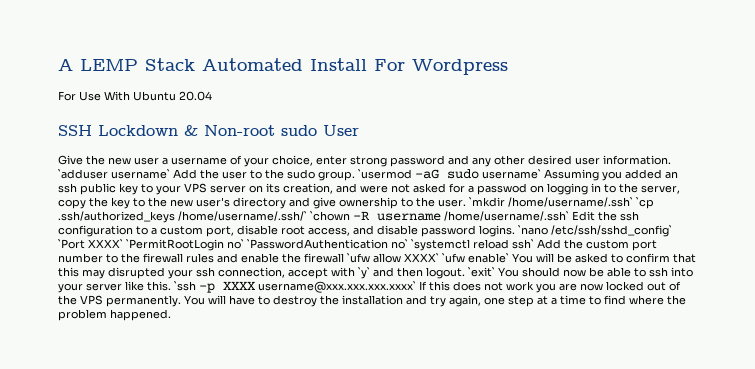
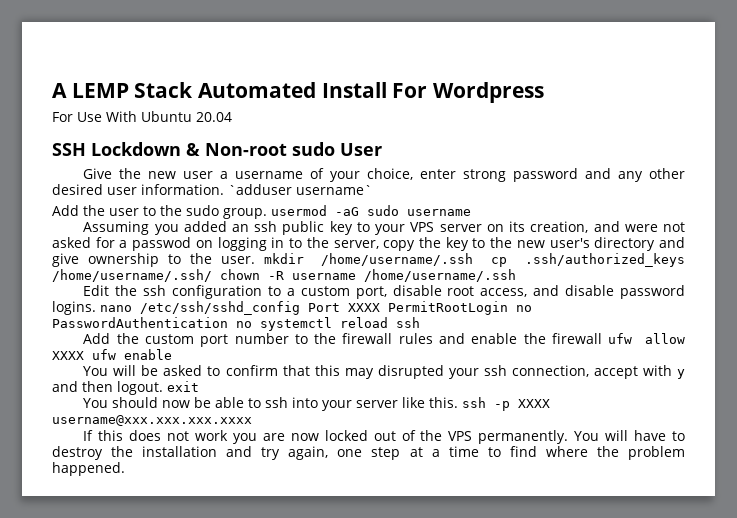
(170, 174) none -> (372, 190) //
[358,169,412,179] `usermod -> [271,205,327,216] usermod
[482,169,541,179] username` -> [407,209,471,216] username //
[469,197,654,209] [58,211,350,223] `mkdir /home/username/.ssh` `cp .ssh/authorized_keys /home/username/.ssh/` `chown -> [263,253,685,267] [52,269,260,282] mkdir /home/username/.ssh cp .ssh/authorized_keys /home/username/.ssh/ chown
[444,211,569,221] /home/username/.ssh` -> [364,269,516,282] /home/username/.ssh //
[518,225,672,237] [58,239,534,251] `nano /etc/ssh/sshd_config` `Port XXXX` `PermitRootLogin no` `PasswordAuthentication no` `systemctl reload ssh` -> [100,301,532,315] [52,317,420,331] nano /etc/ssh/sshd_config Port XXXX PermitRootLogin no PasswordAuthentication no systemctl reload ssh //
[347,253,509,263] `ufw allow XXXX` `ufw enable` -> [608,333,686,344] [52,349,172,360] ufw allow XXXX ufw enable //
[358,267,370,279] `y` -> [677,369,685,379] y
[468,267,495,277] `exit` -> [167,381,199,392] exit //
[174,281,196,291] `ssh -> [462,397,487,408] ssh
[258,281,416,293] username@xxx.xxx.xxx.xxxx` -> [52,415,252,426] username@xxx.xxx.xxx.xxxx //

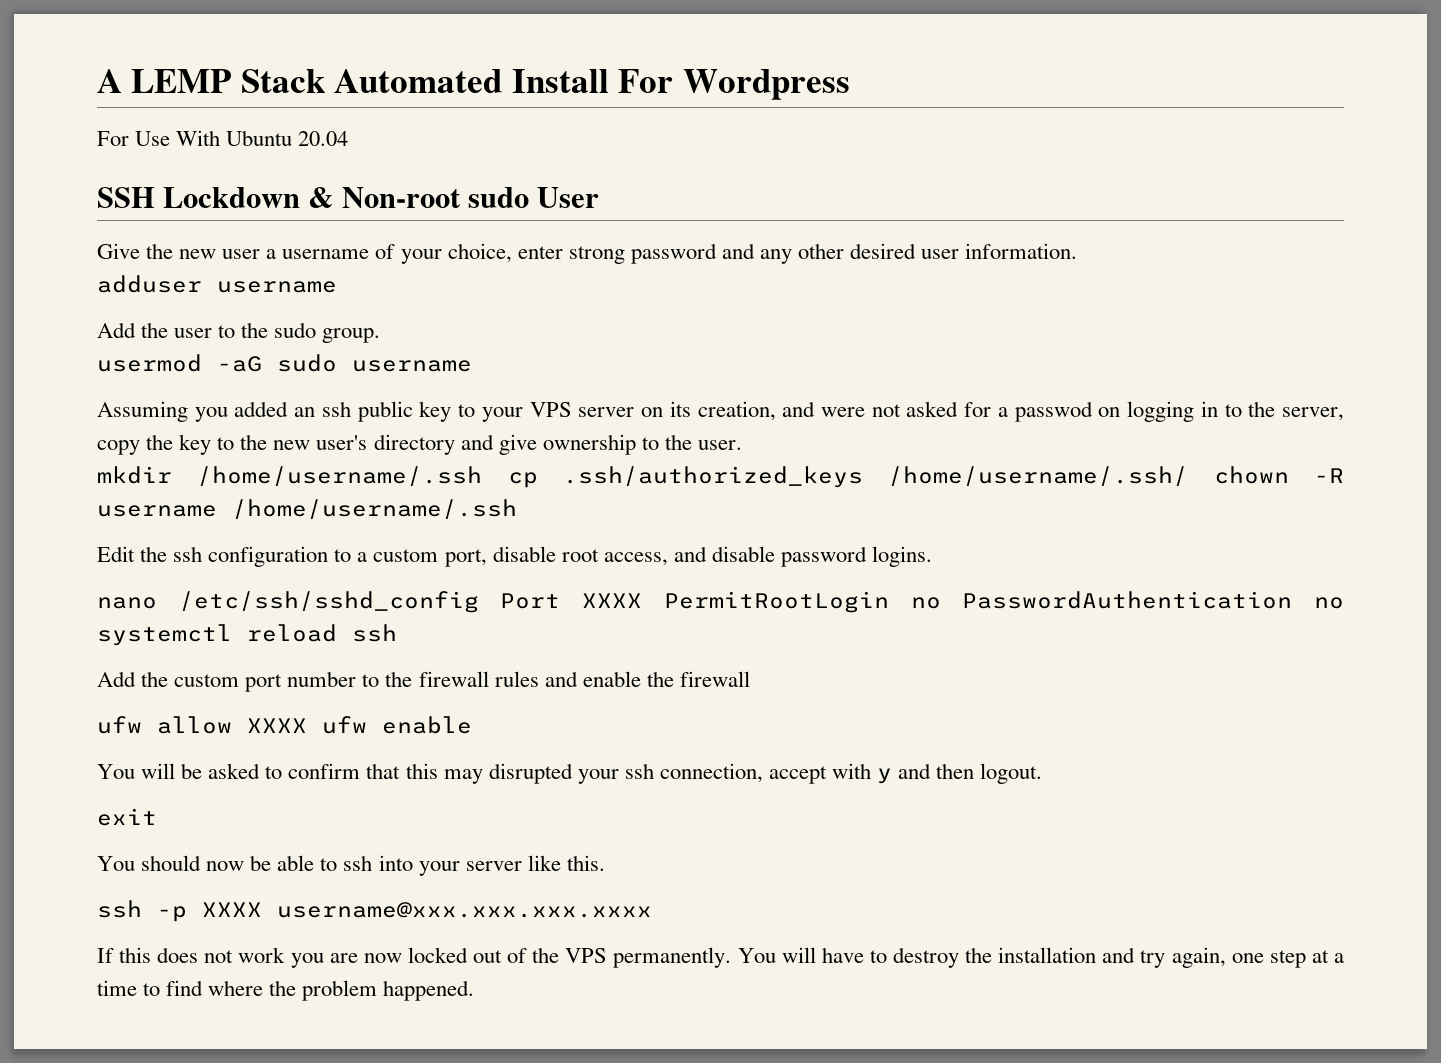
[228,184,372,195] `adduser username` -> [97,275,337,293] // adduser username
(267, 213) none -> (381, 335) //
(255, 260) none -> (742, 445) //
(96, 308) none -> (933, 556) //
(603, 338) none -> (750, 679) //
(163, 388) none -> (1043, 773) //
(459, 402) none -> (605, 863) //

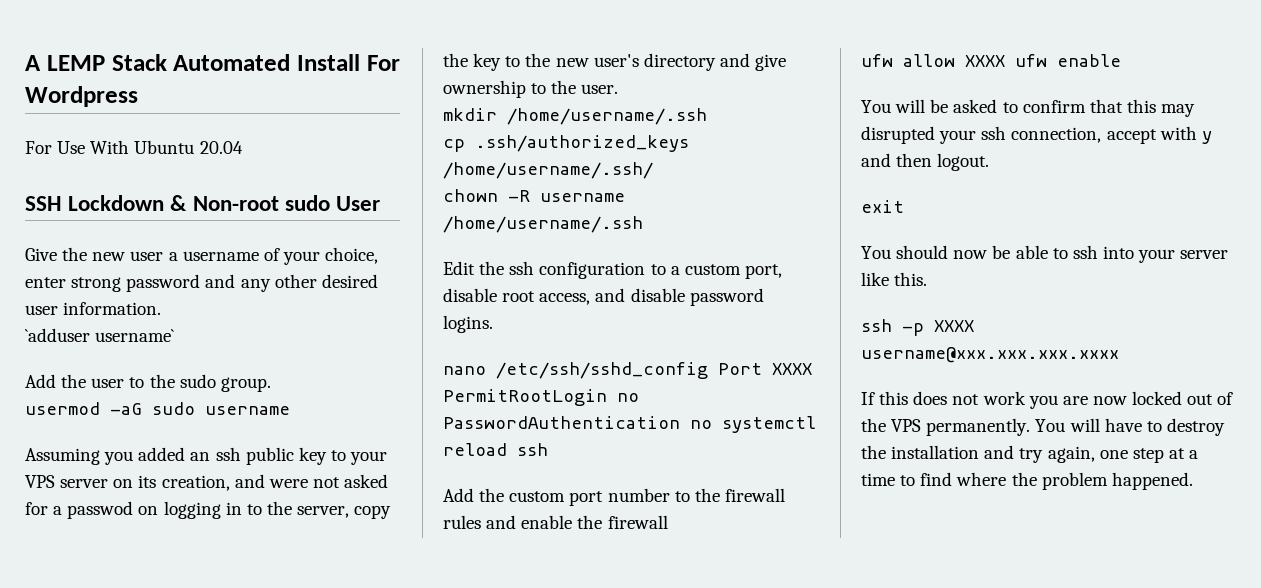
[97,275,337,293] adduser username -> [25,328,175,342] `adduser username`
(483, 476) none -> (707, 116) //
(1189, 476) none -> (653, 170) //

